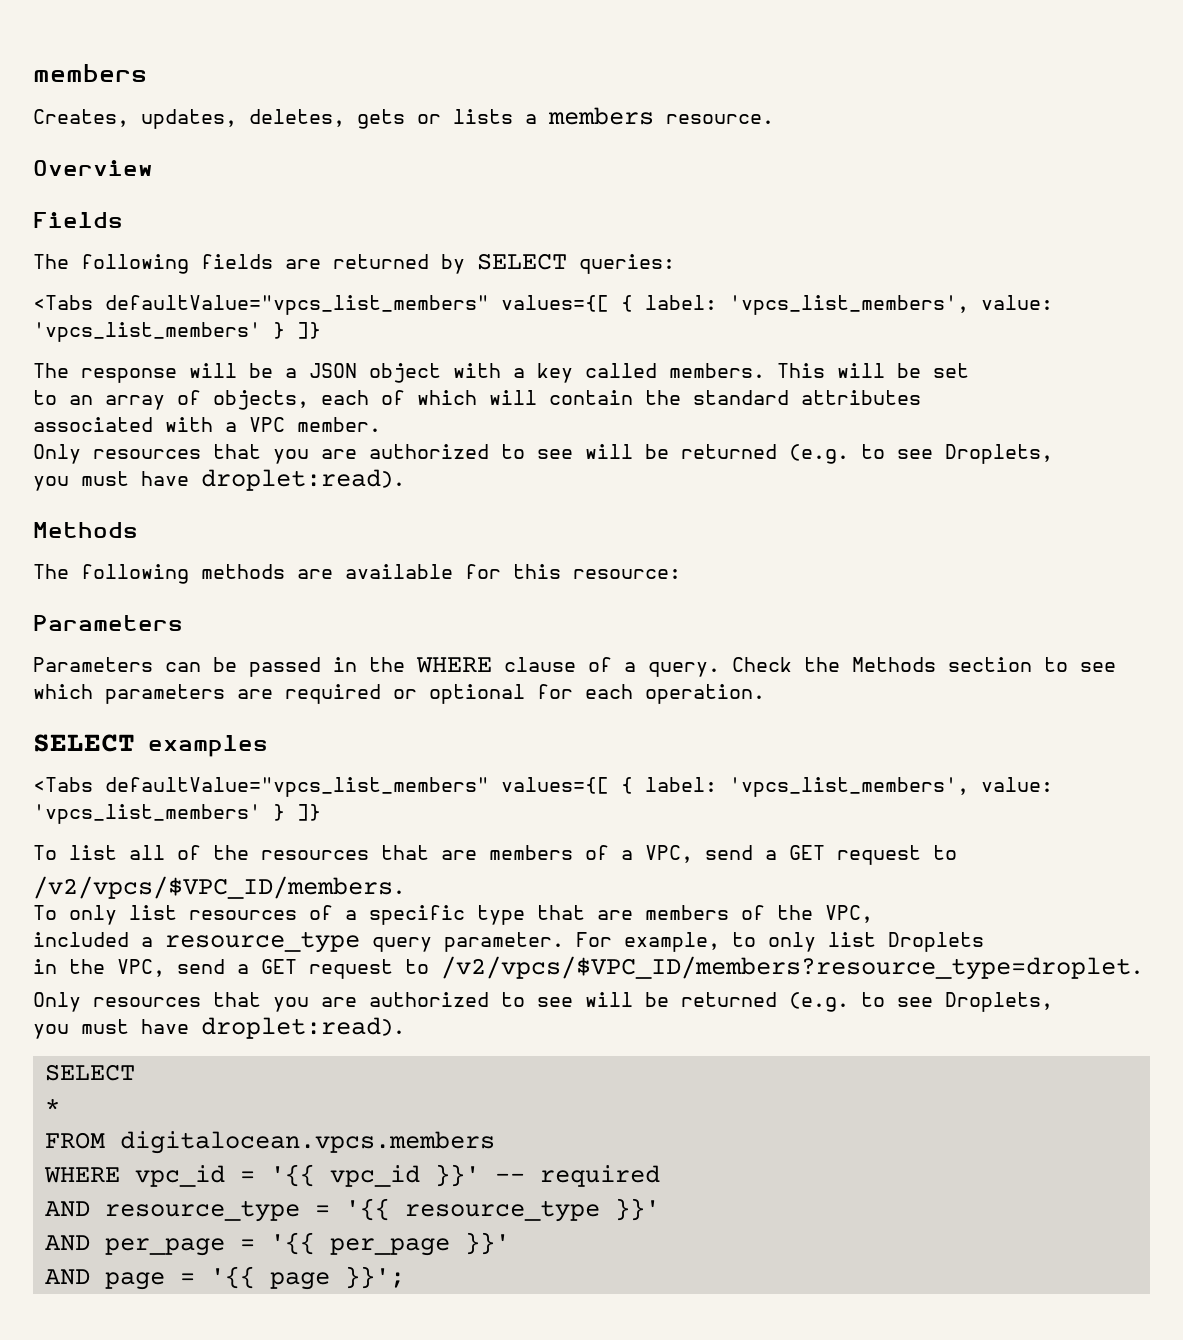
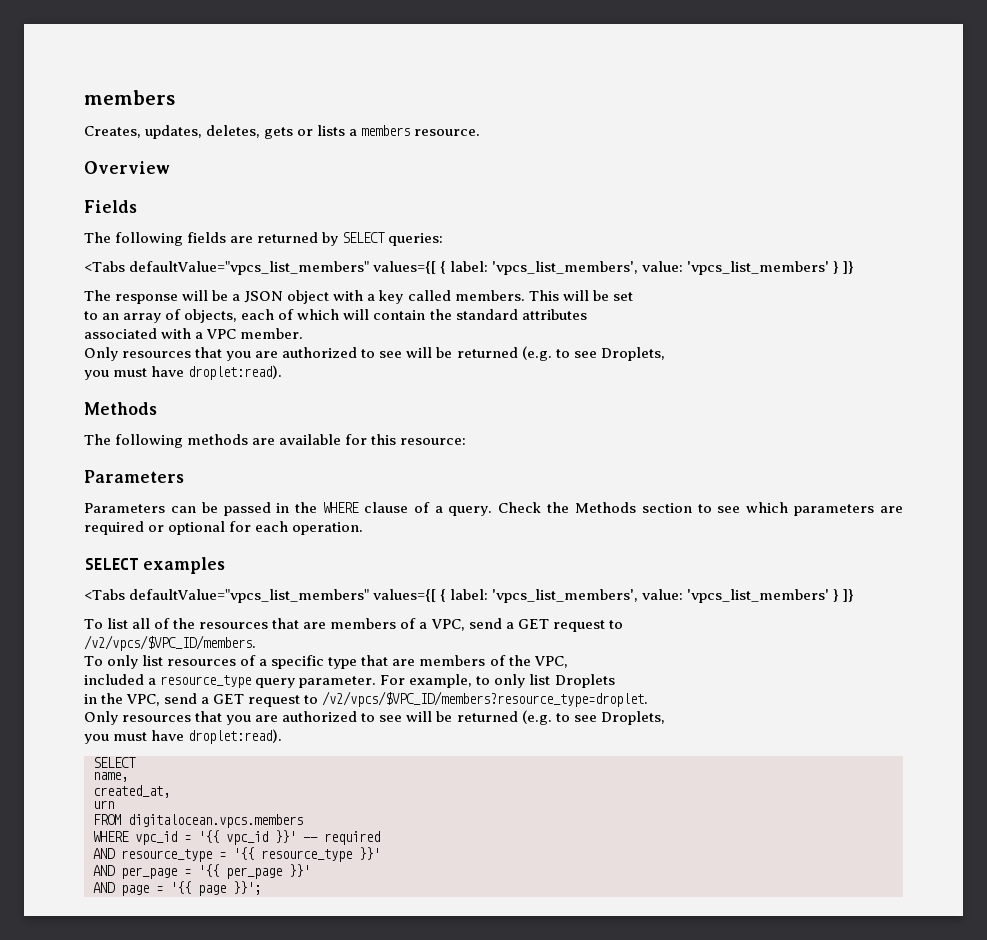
[44,1098,60,1114] * -> [93,772,128,782] [93,785,170,798] [93,800,114,809] name, // created_at, // urn

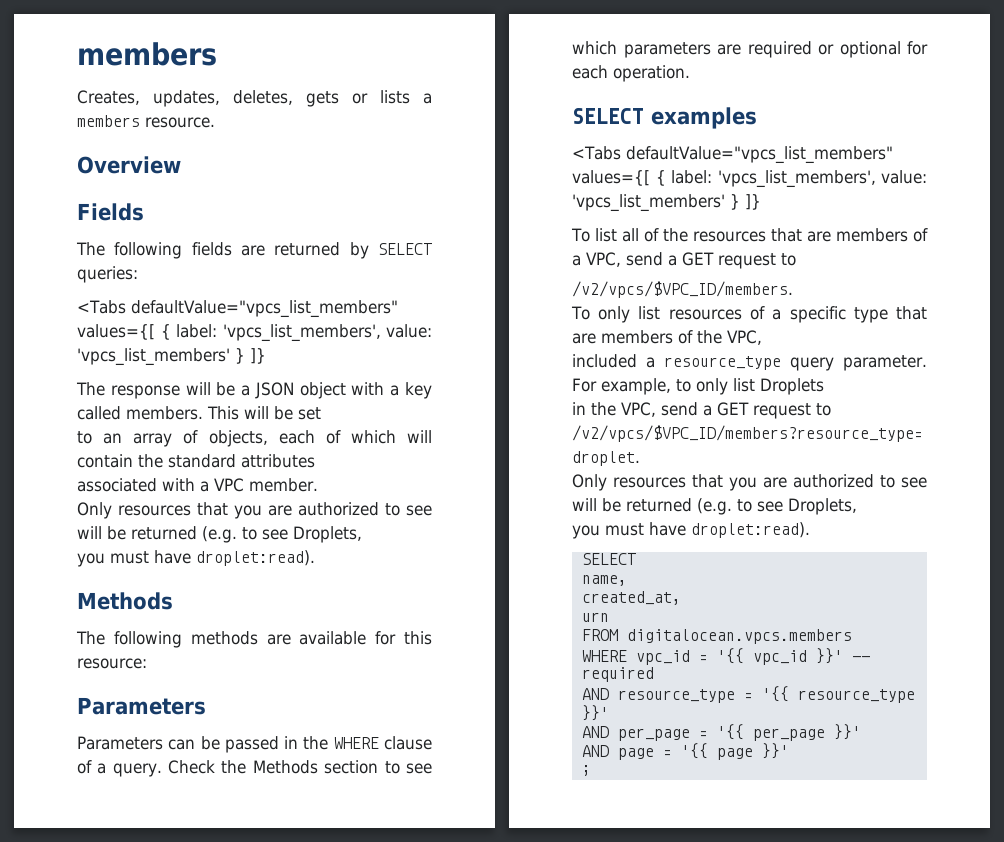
[233,881,261,895] }}'; -> [761,743,789,759] [581,765,591,776] }}' // ;

